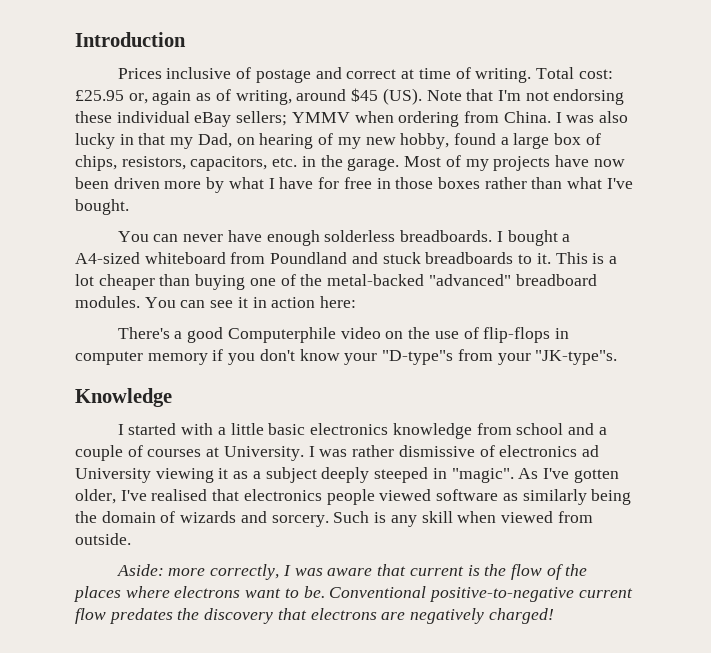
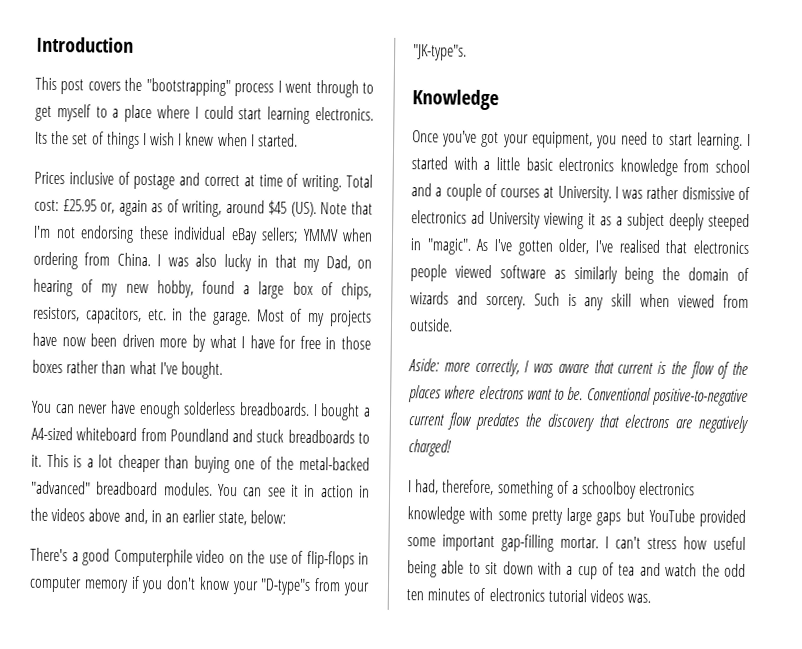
(186, 39) none -> [35,76,375,98] [35,104,375,124] [35,130,299,149] // This post covers the "bootstrapping" process I went through to get myself to a place where I could start learning electronics. Its the set of things I wish I knew when I started.
[320,296,357,308] here: -> [358,485,370,498] [30,507,287,526] in the videos above and, in an earlier state, below:
(172, 397) none -> [412,130,743,150] Once you've got your equipment, you need to start learning.
(554, 616) none -> [408,479,696,499] [407,506,746,527] [407,534,746,552] [407,560,746,580] [406,587,652,603] // I had, therefore, something of a schoolboy electronics knowledge with some pretty large gaps but YouTube provided some important gap-filling mortar. I can't stress how useful being able to sit down with a cup of tea and watch the odd ten minutes of electronics tutorial videos was.

